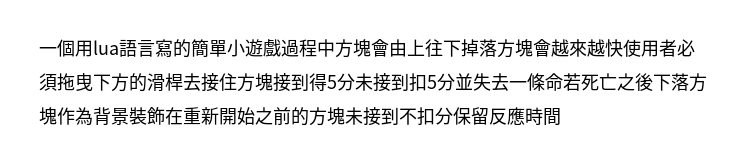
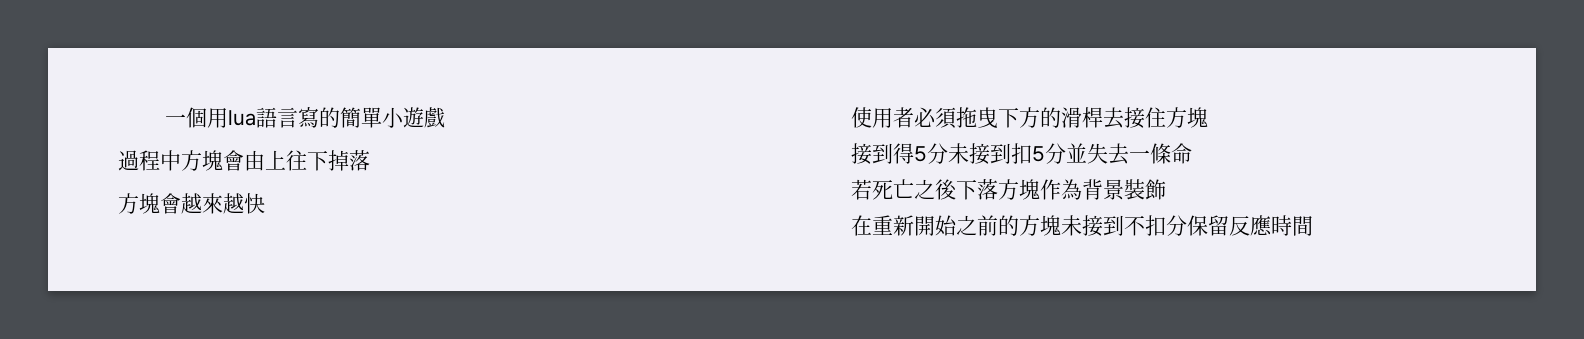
(281, 48) none -> (446, 117) //
(497, 48) none -> (370, 160) //
(623, 48) none -> (265, 203) //
(273, 82) none -> (1209, 117) //
(563, 82) none -> (1193, 153) //
(165, 116) none -> (1167, 189) //

